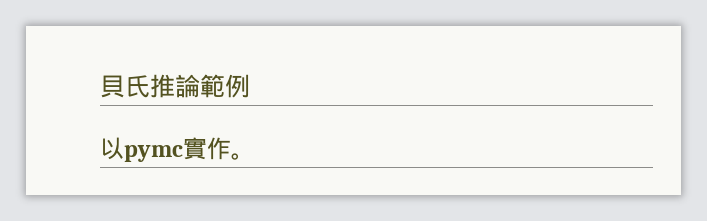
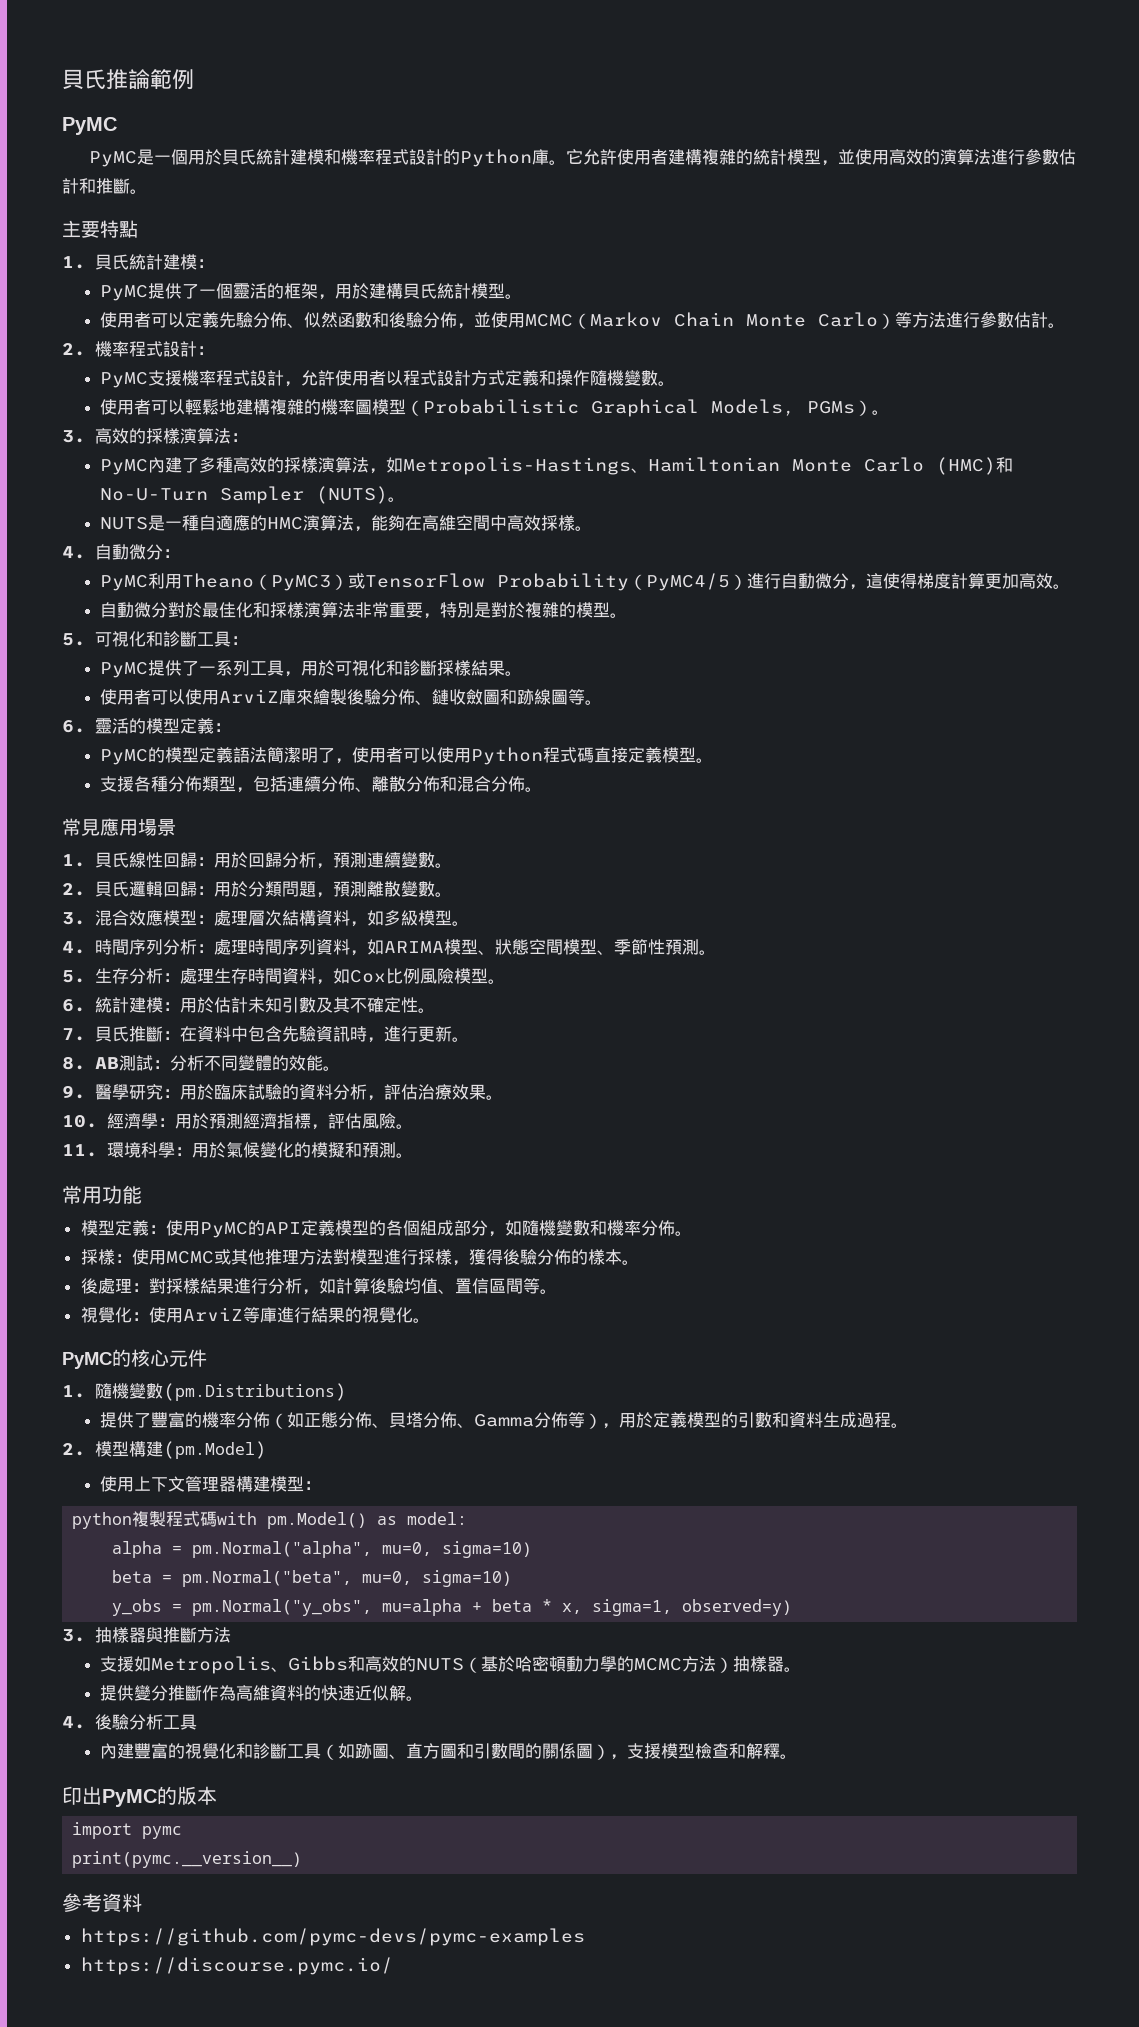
[100,137,255,162] 以pymc實作。 -> [62,117,117,135] [88,148,1076,167] [62,178,147,194] [62,220,138,238] [62,254,214,270] [100,283,523,301] [100,311,1066,329] [62,341,214,357] [100,370,676,388] [100,399,890,417] [62,428,248,444] [100,457,1014,475] [100,486,406,504] [100,515,593,532] [62,544,180,560] [100,572,1071,591] [100,602,628,619] [62,631,248,647] [100,660,523,678] [100,689,603,705] [62,718,231,734] [100,747,714,765] [100,776,543,793] [62,818,176,836] [62,852,452,869] [62,881,452,898] [62,910,469,927] [62,939,716,956] [62,968,505,985] [62,997,435,1013] [62,1026,469,1043] [62,1055,340,1071] [62,1084,503,1101] [62,1113,413,1130] [62,1142,413,1158] [62,1185,142,1204] [80,1220,692,1238] [80,1249,639,1266] [80,1278,557,1295] [80,1307,430,1323] [62,1349,207,1369] [62,1383,347,1401] [100,1412,909,1429] [62,1441,267,1459] [100,1476,322,1492] [72,1511,468,1529] [112,1541,533,1558] [112,1570,513,1587] [112,1599,793,1616] [62,1627,231,1643] [100,1656,802,1674] [100,1685,424,1701] [62,1714,197,1730] [100,1743,798,1760] [62,1786,217,1807] [72,1822,183,1839] [72,1851,303,1868] [62,1893,142,1912] [80,1928,585,1946] [80,1957,393,1975] PyMC // PyMC是一個用於貝氏統計建模和機率程式設計的Python庫。它允許使用者建構複雜的統計模型，並使用高效的演算法進行參數估計和推斷。 // 主要特點 // 1.貝氏統計建模： // PyMC提供了一個靈活的框架，用於建構貝氏統計模型。 // 使用者可以定義先驗分佈、似然函數和後驗分佈，並使用MCMC（Markov Chain Monte Carlo）等方法進行參數估計。 // 2.機率程式設計： // PyMC支援機率程式設計，允許使用者以程式設計方式定義和操作隨機變數。 // 使用者可以輕鬆地建構複雜的機率圖模型（Probabilistic Graphical Models, PGMs）。 // 3.高效的採樣演算法： // PyMC內建了多種高效的採樣演算法，如Metropolis-Hastings、Hamiltonian Monte Carlo (HMC)和No-U-Turn Sampler (NUTS)。 // NUTS是一種自適應的HMC演算法，能夠在高維空間中高效採樣。 // 4.自動微分： // PyMC利用Theano（PyMC3）或TensorFlow Probability（PyMC4/5）進行自動微分，這使得梯度計算更加高效。 // 自動微分對於最佳化和採樣演算法非常重要，特別是對於複雜的模型。 // 5.可視化和診斷工具： // PyMC提供了一系列工具，用於可視化和診斷採樣結果。 // 使用者可以使用ArviZ庫來繪製後驗分佈、鏈收斂圖和跡線圖等。 // 6.靈活的模型定義： // PyMC的模型定義語法簡潔明了，使用者可以使用Python程式碼直接定義模型。 // 支援各種分佈類型，包括連續分佈、離散分佈和混合分佈。 // 常見應用場景 // 1.貝氏線性回歸：用於回歸分析，預測連續變數。 // 2.貝氏邏輯回歸：用於分類問題，預測離散變數。 // 3.混合效應模型：處理層次結構資料，如多級模型。 // 4.時間序列分析：處理時間序列資料，如ARIMA模型、狀態空間模型、季節性預測。 // 5.生存分析：處理生存時間資料，如Cox比例風險模型。 // 6.統計建模：用於估計未知引數及其不確定性。 // 7.貝氏推斷：在資料中包含先驗資訊時，進行更新。 // 8. AB測試：分析不同變體的效能。 // 9.醫學研究：用於臨床試驗的資料分析，評估治療效果。 // 10.經濟學：用於預測經濟指標，評估風險。 // 11.環境科學：用於氣候變化的模擬和預測。 // 常用功能 // 模型定義：使用PyMC的API定義模型的各個組成部分，如隨機變數和機率分佈。 // 採樣：使用MCMC或其他推理方法對模型進行採樣，獲得後驗分佈的樣本。 // 後處理：對採樣結果進行分析，如計算後驗均值、置信區間等。 // 視覺化：使用ArviZ等庫進行結果的視覺化。 // PyMC的核心元件 // 1.隨機變數(pm.Distributions) // 提供了豐富的機率分佈（如正態分佈、貝塔分佈、Gamma分佈等），用於定義模型的引數和資料生成過程。 // 2.模型構建(pm.Model) // 使用上下文管理器構建模型： // python複製程式碼with pm.Model() as model: // alpha = pm.Normal("alpha", mu=0, sigma=10) // beta = pm.Normal("beta", mu=0, sigma=10) // y_obs = pm.Normal("y_obs", mu=alpha + beta * x, sigma=1, observed=y) // 3.抽樣器與推斷方法 // 支援如Metropolis、Gibbs和高效的NUTS（基於哈密頓動力學的MCMC方法）抽樣器。 // 提供變分推斷作為高維資料的快速近似解。 // 4.後驗分析工具 // 內建豐富的視覺化和診斷工具（如跡圖、直方圖和引數間的關係圖），支援模型檢查和解釋。 // 印出PyMC的版本 // import pymc // print(pymc.__version__) // 參考資料 // https://github.com/pymc-devs/pymc-examples // https://discourse.pymc.io/

